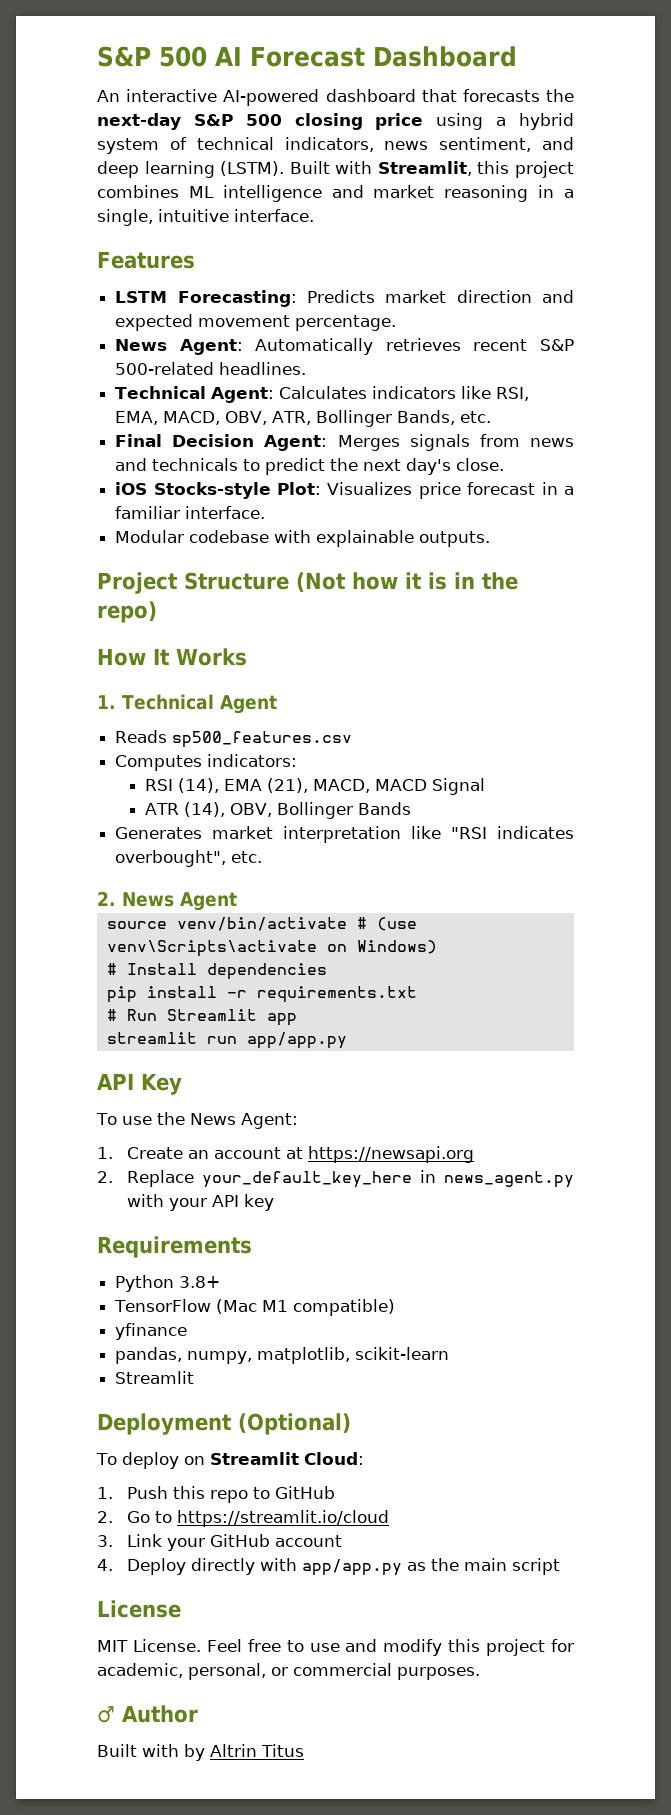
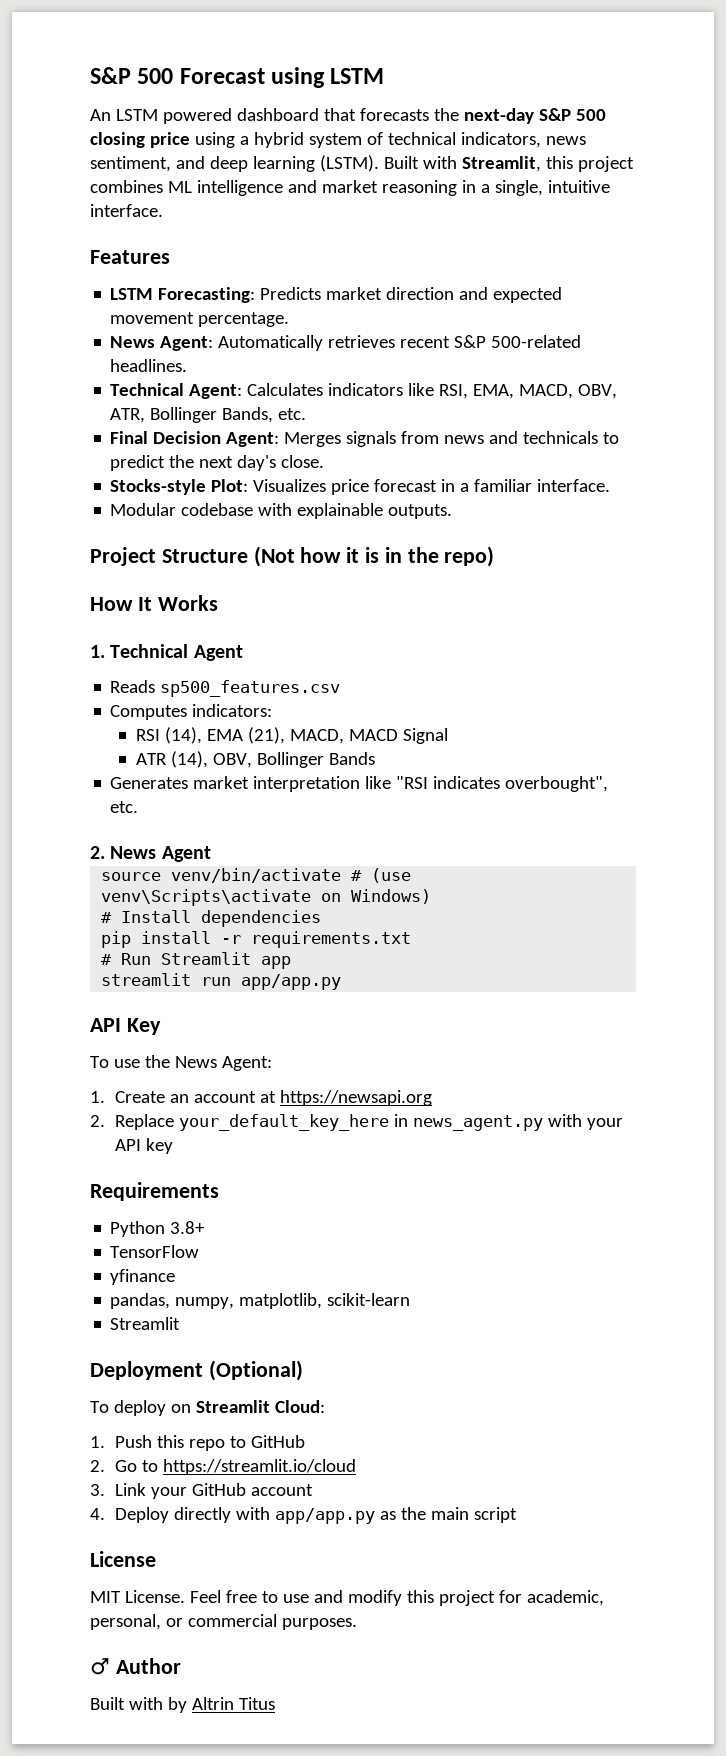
[97,46,517,67] S&P 500 AI Forecast Dashboard -> [90,67,385,88] S&P 500 Forecast using LSTM
[126,89,320,106] interactive AI-powered -> [115,108,232,124] LSTM powered
[115,482,148,495] iOS -> (325, 461) none
[216,1299,396,1316] (Mac M1 compatible) -> (200, 1251) none

